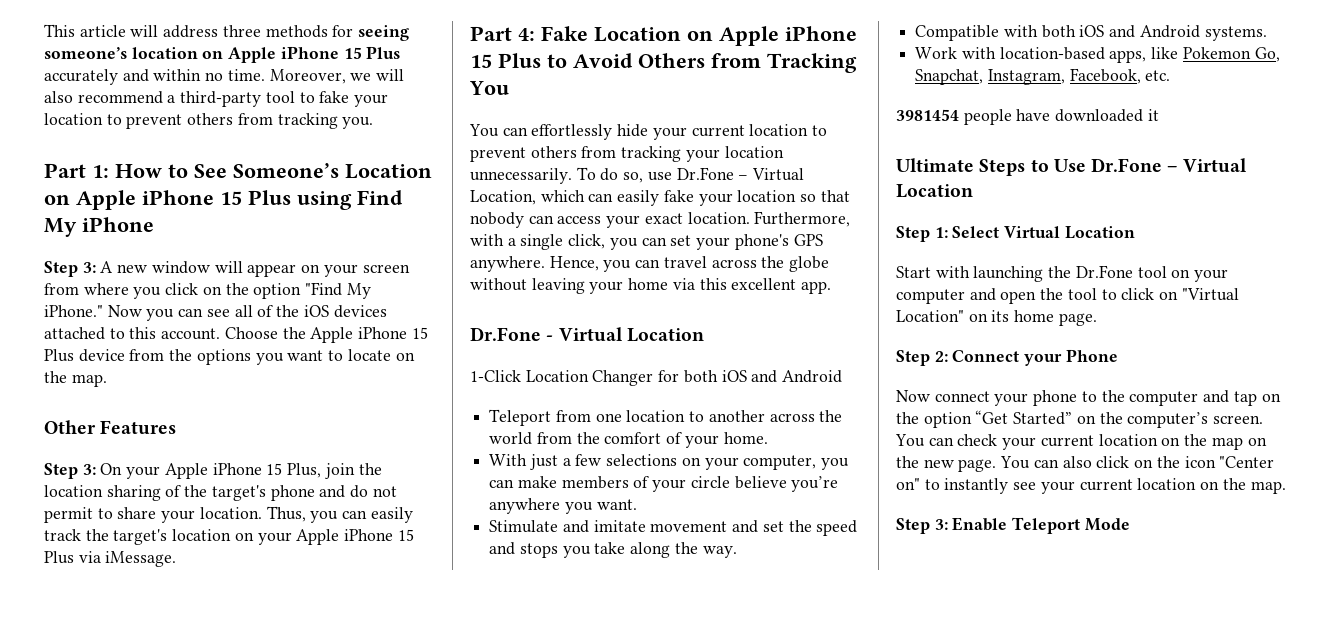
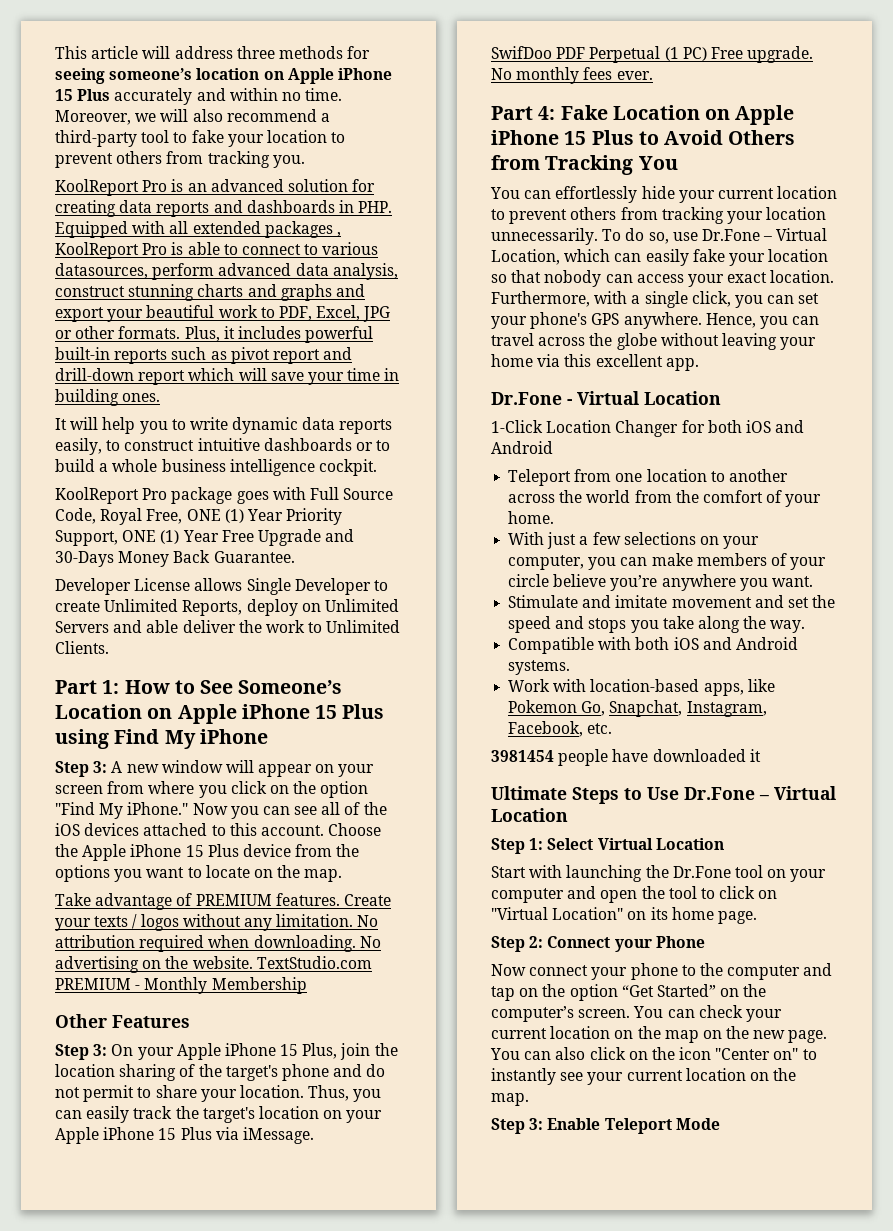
(374, 123) none -> [55,179,376,196] [55,200,393,217] [55,221,341,238] [55,242,379,259] [55,263,398,280] [55,284,365,301] [55,305,391,322] [55,326,374,343] [55,347,353,364] [55,368,400,385] [55,389,161,406] [55,417,393,434] [55,438,391,455] [55,459,377,476] [55,487,394,504] [55,508,343,525] [55,529,355,546] [55,550,295,567] [55,578,388,595] [55,599,399,616] [55,620,401,633] [55,641,109,654] // KoolReport Pro is an advanced solution for creating data reports and dashboards in PHP. Equipped with all extended packages , KoolReport Pro is able to connect to various datasources, perform advanced data analysis, construct stunning charts and graphs and export your beautiful work to PDF, Excel, JPG or other formats. Plus, it includes powerful built-in reports such as pivot report and drill-down report which will save your time in building ones. // It will help you to write dynamic data reports easily, to construct intuitive dashboards or to build a whole business intelligence cockpit. // KoolReport Pro package goes with Full Source Code, Royal Free, ONE (1) Year Priority Support, ONE (1) Year Free Upgrade and 30-Days Money Back Guarantee. // Developer License allows Single Developer to create Unlimited Reports, deploy on Unlimited Servers and able deliver the work to Unlimited Clients.
(107, 380) none -> [55,893,391,910] [55,914,379,931] [55,935,381,952] [55,956,372,973] [55,977,307,994] // Take advantage of PREMIUM features. Create your texts / logos without any limitation. No attribution required when downloading. No advertising on the website. TextStudio.com PREMIUM - Monthly Membership
(177, 559) none -> [491,46,814,63] [491,67,653,84] // SwifDoo PDF Perpetual (1 PC) Free upgrade. No monthly fees ever.

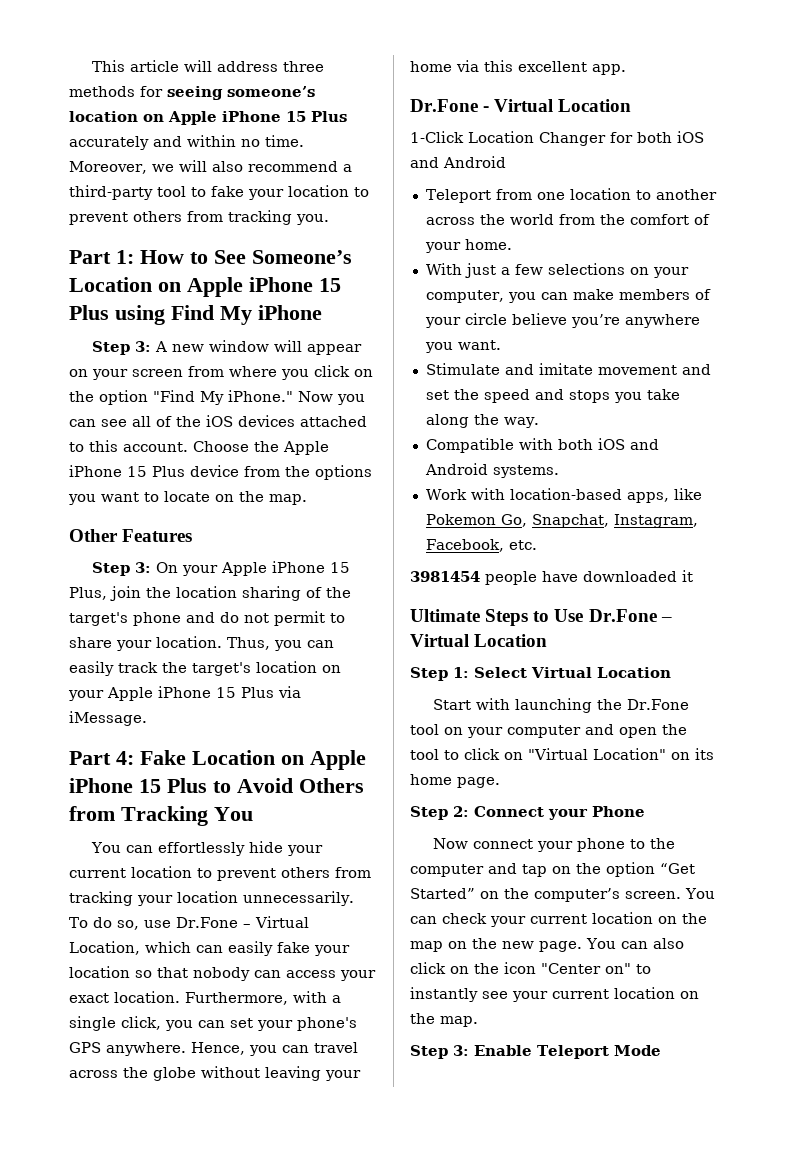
[55,179,376,196] [55,200,393,217] [55,221,341,238] [55,242,379,259] [55,263,398,280] [55,284,365,301] [55,305,391,322] [55,326,374,343] [55,347,353,364] [55,368,400,385] [55,389,161,406] [55,417,393,434] [55,438,391,455] [55,459,377,476] [55,487,394,504] [55,508,343,525] [55,529,355,546] [55,550,295,567] [55,578,388,595] [55,599,399,616] [55,620,401,633] [55,641,109,654] // KoolReport Pro is an advanced solution for creating data reports and dashboards in PHP. Equipped with all extended packages , KoolReport Pro is able to connect to various datasources, perform advanced data analysis, construct stunning charts and graphs and export your beautiful work to PDF, Excel, JPG or other formats. Plus, it includes powerful built-in reports such as pivot report and drill-down report which will save your time in building ones. // It will help you to write dynamic data reports easily, to construct intuitive dashboards or to build a whole business intelligence cockpit. // KoolReport Pro package goes with Full Source Code, Royal Free, ONE (1) Year Priority Support, ONE (1) Year Free Upgrade and 30-Days Money Back Guarantee. // Developer License allows Single Developer to create Unlimited Reports, deploy on Unlimited Servers and able deliver the work to Unlimited Clients. -> (329, 219) none
[55,893,391,910] [55,914,379,931] [55,935,381,952] [55,956,372,973] [55,977,307,994] // Take advantage of PREMIUM features. Create your texts / logos without any limitation. No attribution required when downloading. No advertising on the website. TextStudio.com PREMIUM - Monthly Membership -> (307, 499) none
[491,46,814,63] [491,67,653,84] // SwifDoo PDF Perpetual (1 PC) Free upgrade. No monthly fees ever. -> (147, 718) none

